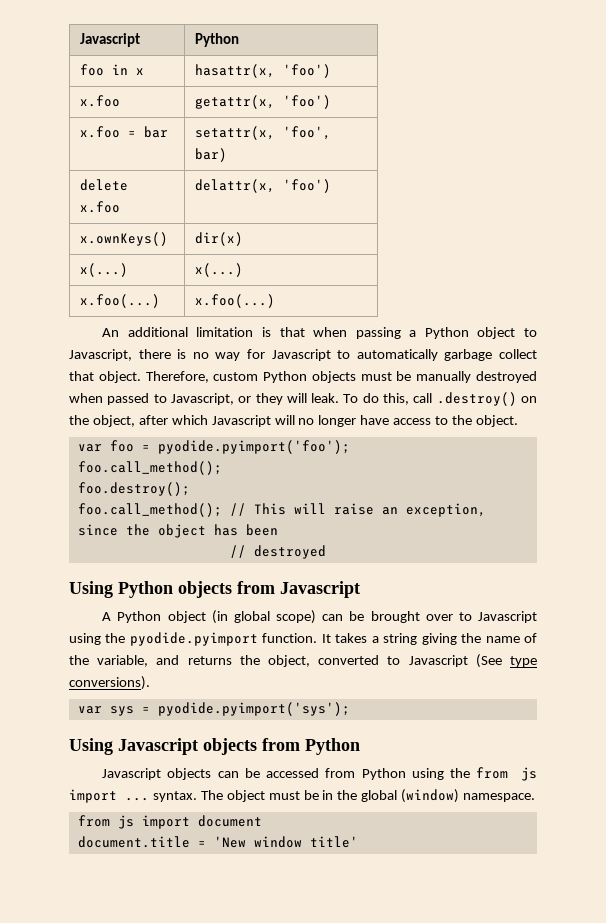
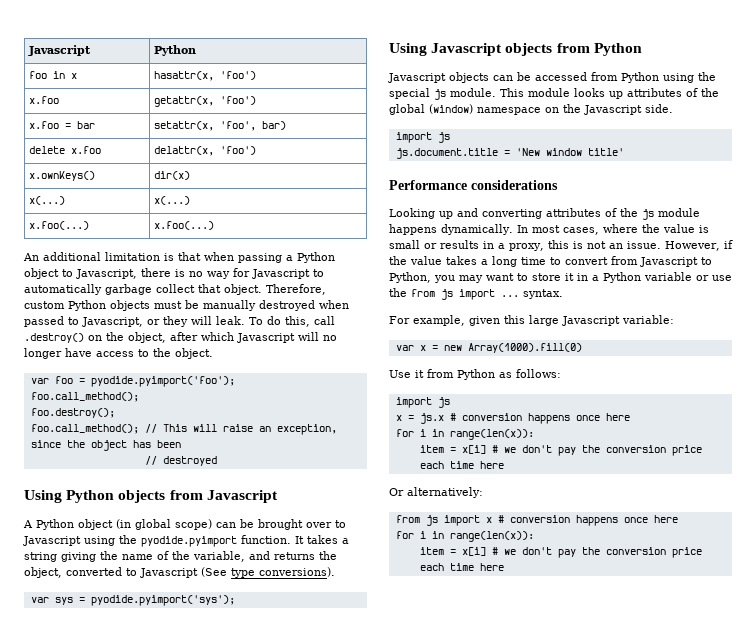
(471, 773) none -> [389,88,719,100] [389,104,673,115] [395,132,450,143] [395,148,624,159] [389,180,558,190] [389,208,700,220] [389,224,709,235] [389,240,733,251] [389,256,712,267] [389,272,732,283] [389,288,407,297] special js module. This module looks up attributes of the global (window) namespace on the Javascript side. // import js // js.document.title = 'New window title' // Performance considerations // Looking up and converting attributes of the js module happens dynamically. In most cases, where the value is small or results in a proxy, this is not an issue. However, if the value takes a long time to convert from Javascript to Python, you may want to store it in a Python variable or use the
[200,789,536,803] [77,815,262,829] [77,836,358,848] The object must be in the global (window) namespace. // from js import document // document.title = 'New window title' -> [389,315,674,326] [395,343,582,353] [389,369,561,380] [395,397,450,408] [395,413,630,424] [395,429,534,440] [419,445,702,456] [419,461,504,469] [389,487,483,498] [395,515,678,526] [395,531,534,542] [419,547,702,558] [419,563,504,571] // For example, given this large Javascript variable: // var x = new Array(1000).fill(0) // Use it from Python as follows: // import js // x = js.x # conversion happens once here // for i in range(len(x)): // item = x[i] # we don't pay the conversion price each time here // Or alternatively: // from js import x # conversion happens once here // for i in range(len(x)): // item = x[i] # we don't pay the conversion price each time here

